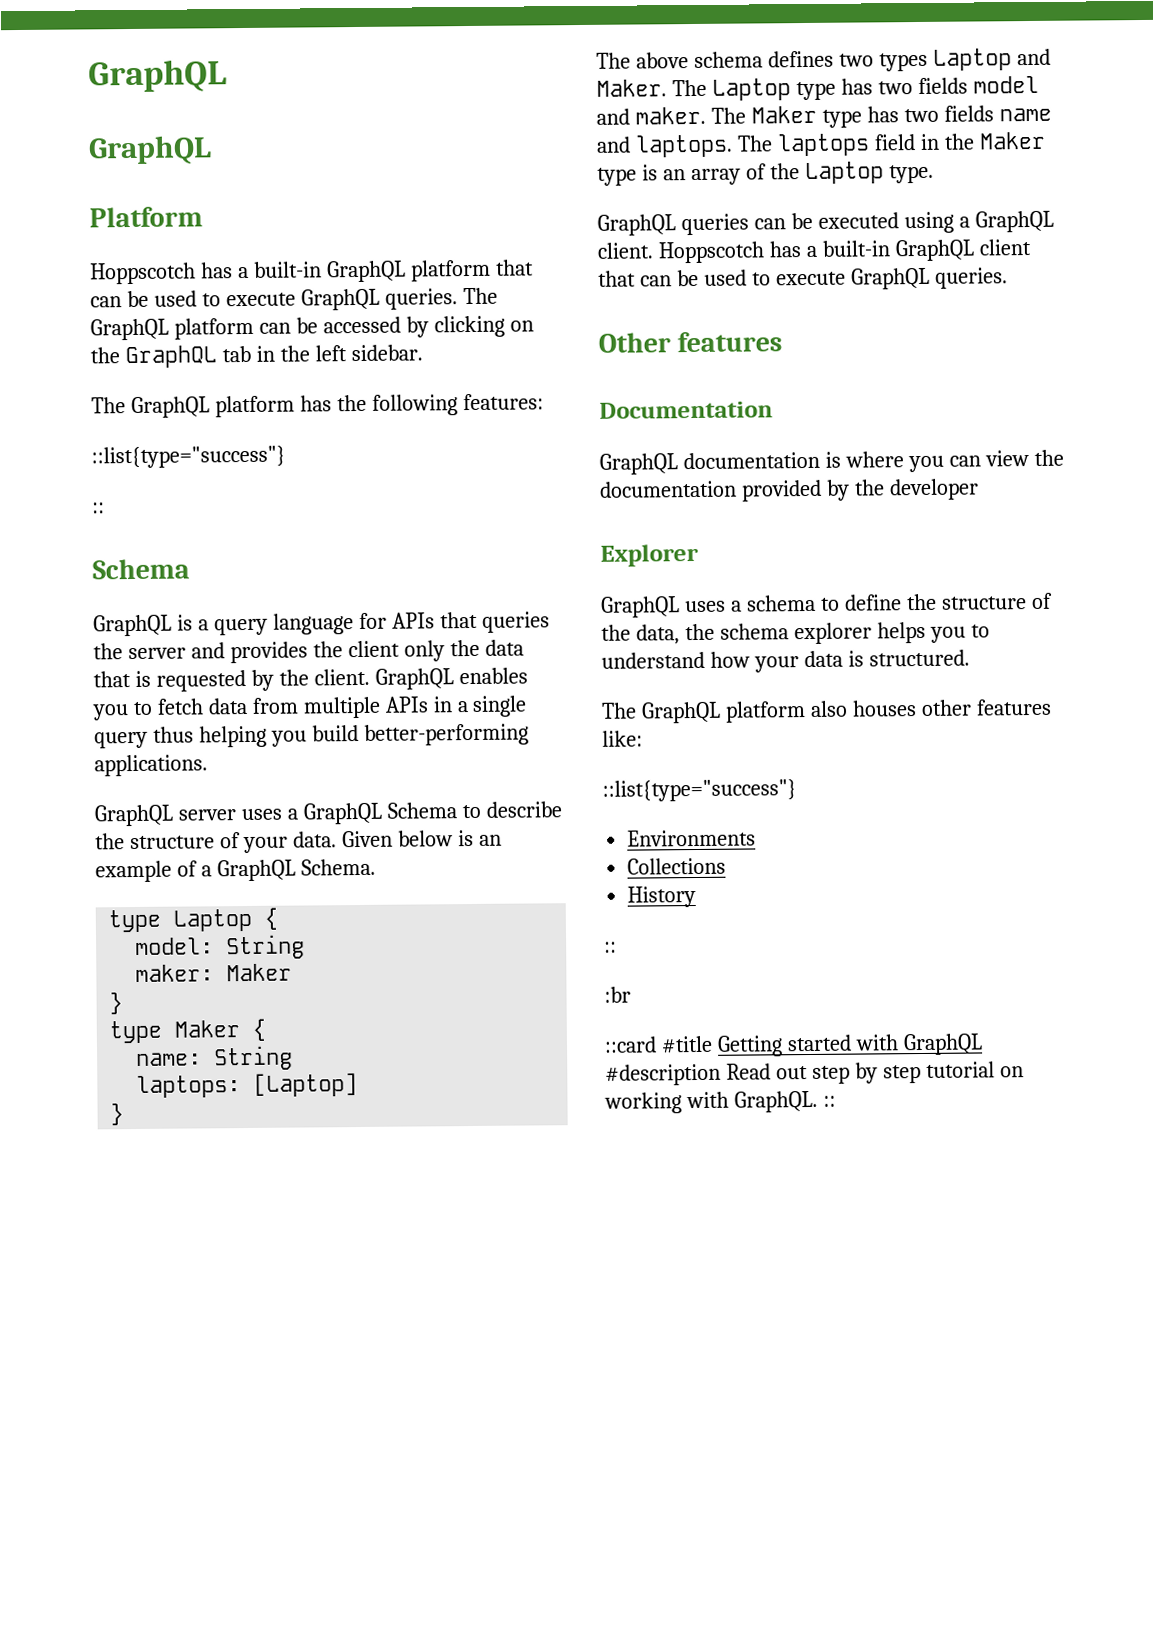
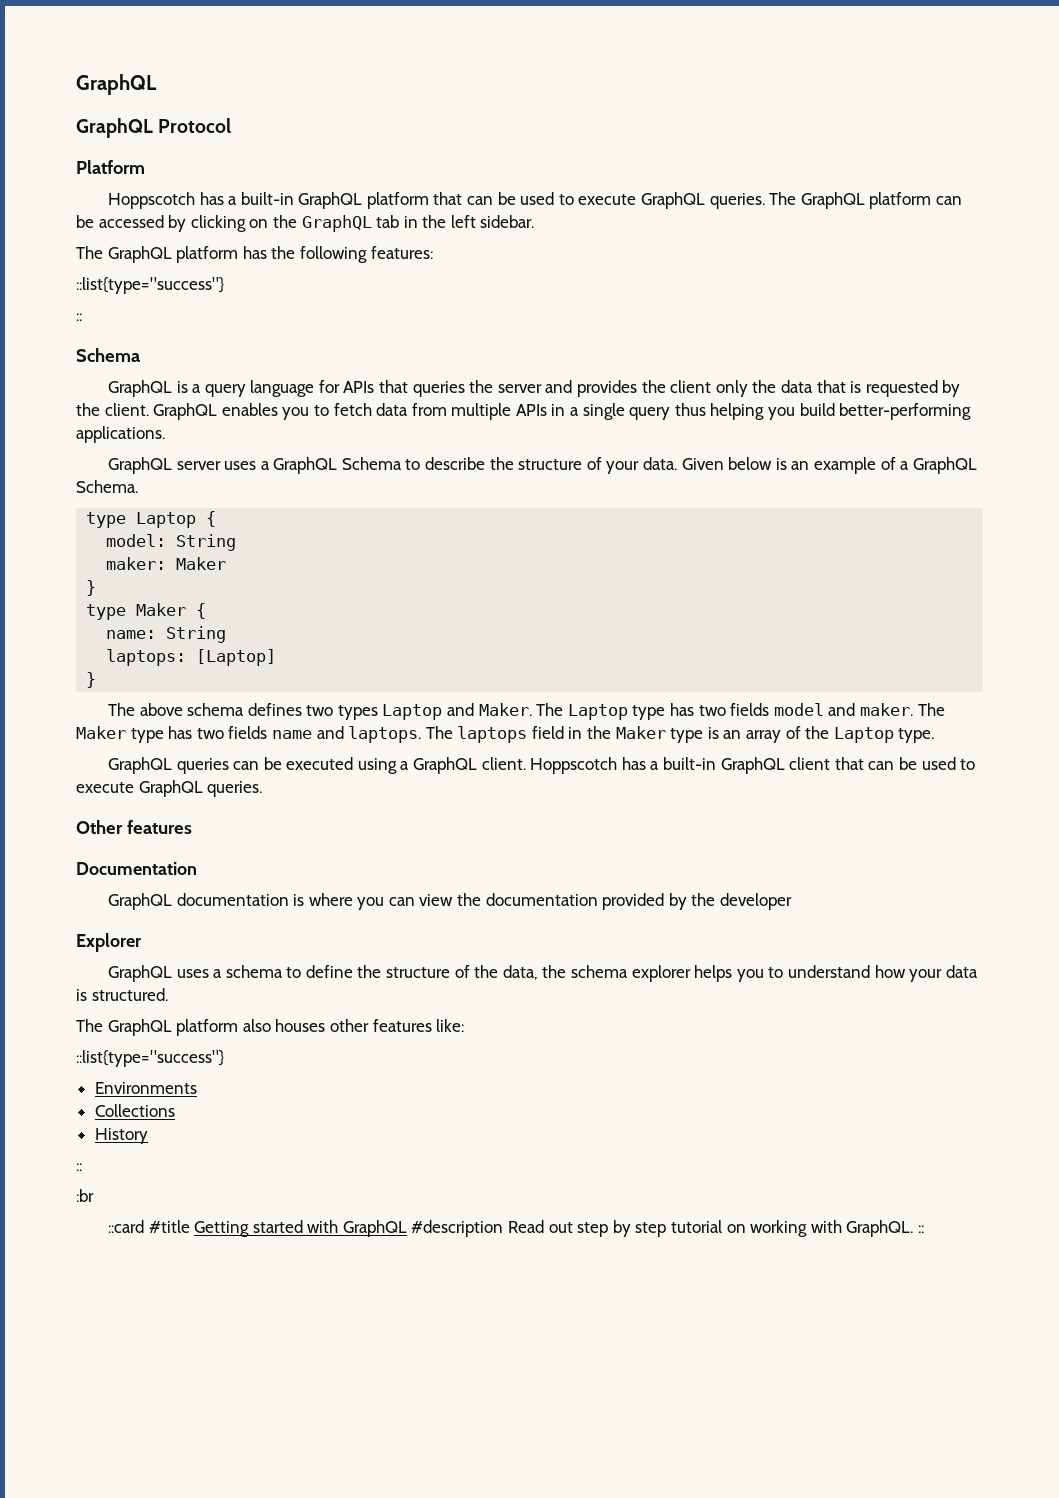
(212, 150) none -> [158,118,232,133] Protocol

